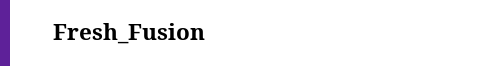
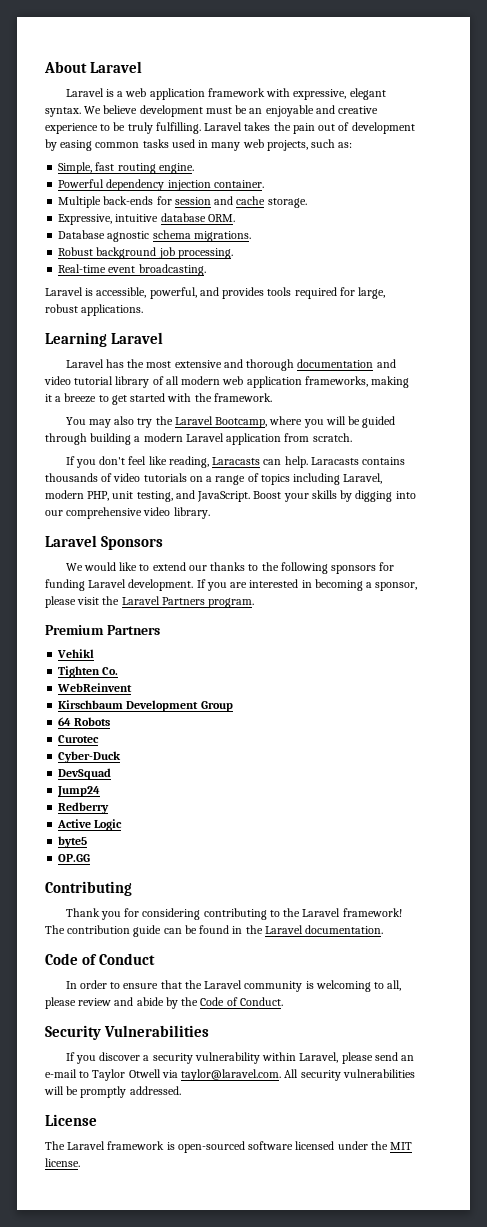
[53,23,205,44] Fresh_Fusion -> [44,61,143,73] [65,88,386,100] [45,105,379,117] [45,122,415,134] [45,139,353,151] [58,162,194,174] [58,179,264,191] [58,196,307,208] [58,213,235,225] [58,230,251,242] [58,247,233,259] [58,264,206,276] [45,287,386,299] [45,304,144,316] [45,332,164,347] [65,359,396,371] [44,376,410,388] [45,393,272,405] [65,416,396,428] [45,433,352,445] [65,456,406,468] [45,473,383,485] [45,490,416,502] [45,507,210,519] [45,535,164,550] [65,562,395,574] [45,579,418,591] [45,596,255,608] [45,625,160,635] [57,649,95,658] [58,666,119,678] [57,683,133,692] [58,700,233,712] [58,717,111,726] [58,735,100,743] [58,751,122,763] [58,768,112,780] [57,786,101,797] [58,802,110,814] [57,819,123,831] [58,836,88,848] [58,854,91,862] [45,881,132,896] [65,908,402,920] [45,925,384,937] [45,953,156,965] [65,980,402,992] [45,997,283,1009] [45,1025,210,1040] [65,1052,415,1064] [45,1069,415,1081] [44,1086,181,1098] [45,1114,97,1126] [45,1141,413,1153] [45,1158,80,1167] About Laravel // Laravel is a web application framework with expressive, elegant syntax. We believe development must be an enjoyable and creative experience to be truly fulfilling. Laravel takes the pain out of development by easing common tasks used in many web projects, such as: // Simple, fast routing engine. // Powerful dependency injection container. // Multiple back-ends for session and cache storage. // Expressive, intuitive database ORM. // Database agnostic schema migrations. // Robust background job processing. // Real-time event broadcasting. // Laravel is accessible, powerful, and provides tools required for large, robust applications. // Learning Laravel // Laravel has the most extensive and thorough documentation and video tutorial library of all modern web application frameworks, making it a breeze to get started with the framework. // You may also try the Laravel Bootcamp, where you will be guided through building a modern Laravel application from scratch. // If you don't feel like reading, Laracasts can help. Laracasts contains thousands of video tutorials on a range of topics including Laravel, modern PHP, unit testing, and JavaScript. Boost your skills by digging into our comprehensive video library. // Laravel Sponsors // We would like to extend our thanks to the following sponsors for funding Laravel development. If you are interested in becoming a sponsor, please visit the Laravel Partners program. // Premium Partners // Vehikl // Tighten Co. // WebReinvent // Kirschbaum Development Group // 64 Robots // Curotec // Cyber-Duck // DevSquad // Jump24 // Redberry // Active Logic // byte5 // OP.GG // Contributing // Thank you for considering contributing to the Laravel framework! The contribution guide can be found in the Laravel documentation. // Code of Conduct // In order to ensure that the Laravel community is welcoming to all, please review and abide by the Code of Conduct. // Security Vulnerabilities // If you discover a security vulnerability within Laravel, please send an e-mail to Taylor Otwell via taylor@laravel.com. All security vulnerabilities will be promptly addressed. // License // The Laravel framework is open-sourced software licensed under the MIT license.

